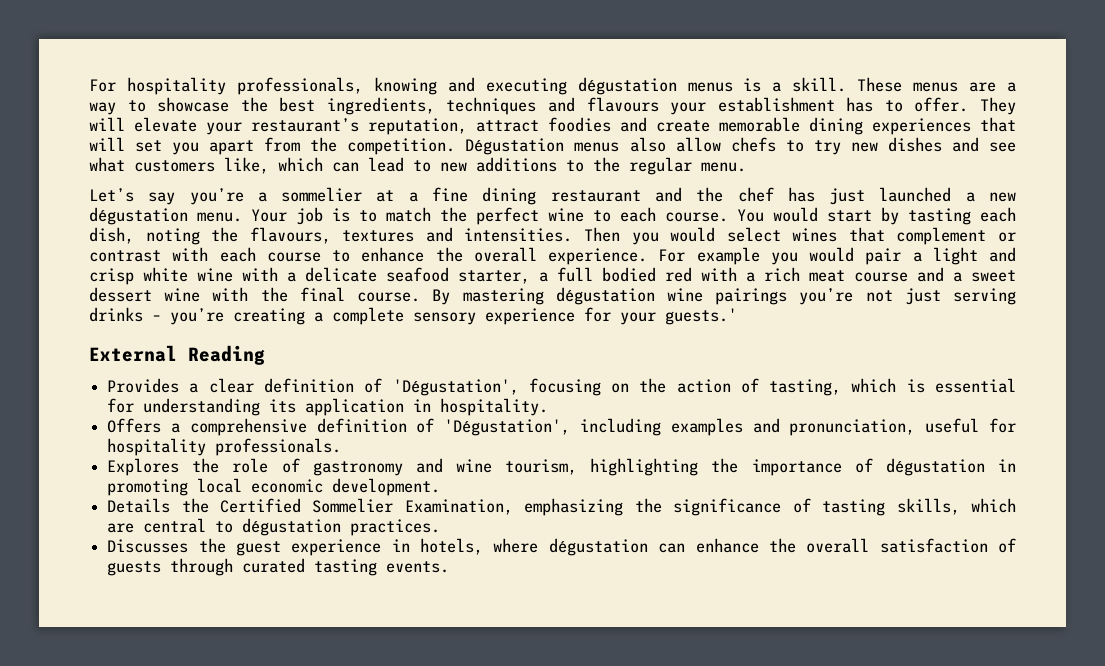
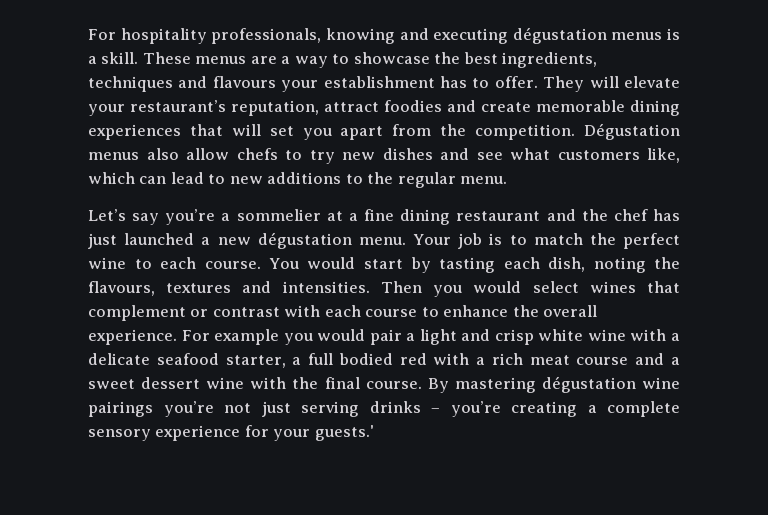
[89,345,265,365] [107,378,1016,396] [107,398,549,416] [107,418,1016,436] [107,438,342,456] [107,458,1016,476] [107,478,441,496] [107,498,1017,516] [107,518,441,536] [107,538,1017,556] [107,558,450,576] // External Reading // Provides a clear definition of 'Dégustation', focusing on the action of tasting, which is essential for understanding its application in hospitality. // Offers a comprehensive definition of 'Dégustation', including examples and pronunciation, useful for hospitality professionals. // Explores the role of gastronomy and wine tourism, highlighting the importance of dégustation in promoting local economic development. // Details the Certified Sommelier Examination, emphasizing the significance of tasting skills, which are central to dégustation practices. // Discusses the guest experience in hotels, where dégustation can enhance the overall satisfaction of guests through curated tasting events. -> (374, 433) none

